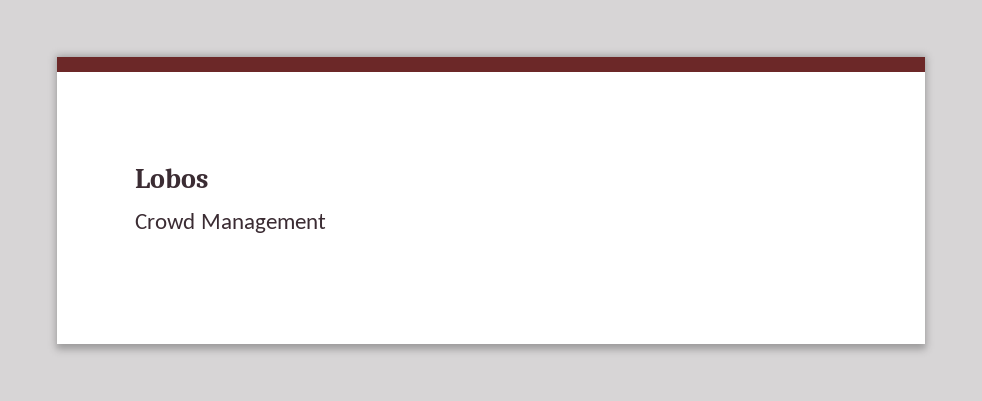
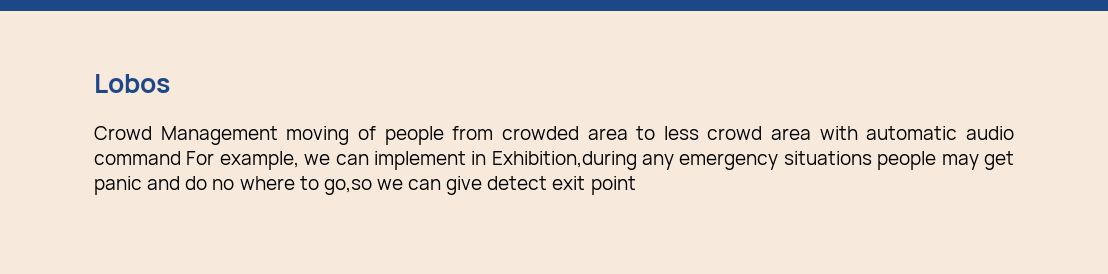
(327, 223) none -> [286,126,1014,145] [94,151,1014,170] [94,176,636,195] moving of people from crowded area to less crowd area with automatic audio command For example, we can implement in Exhibition,during any emergency situations people may get panic and do no where to go,so we can give detect exit point

